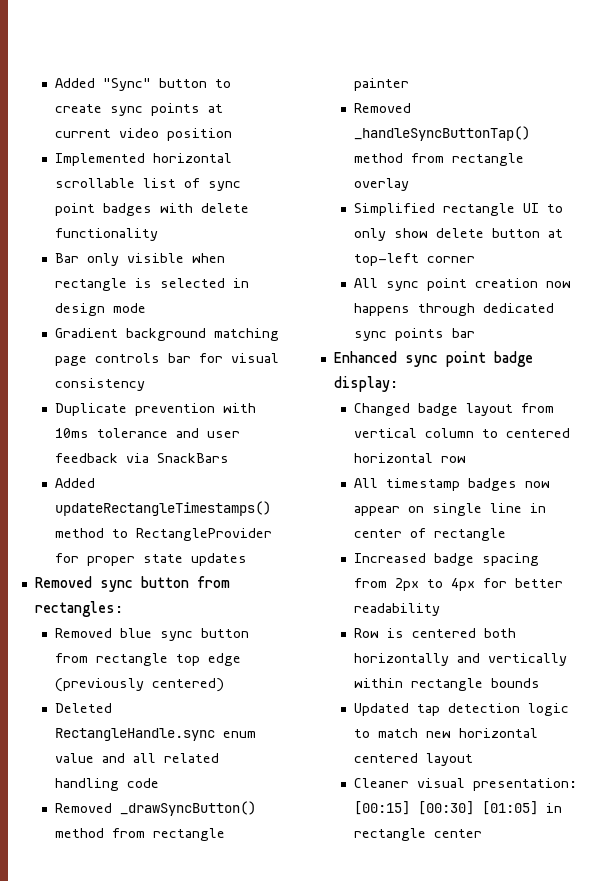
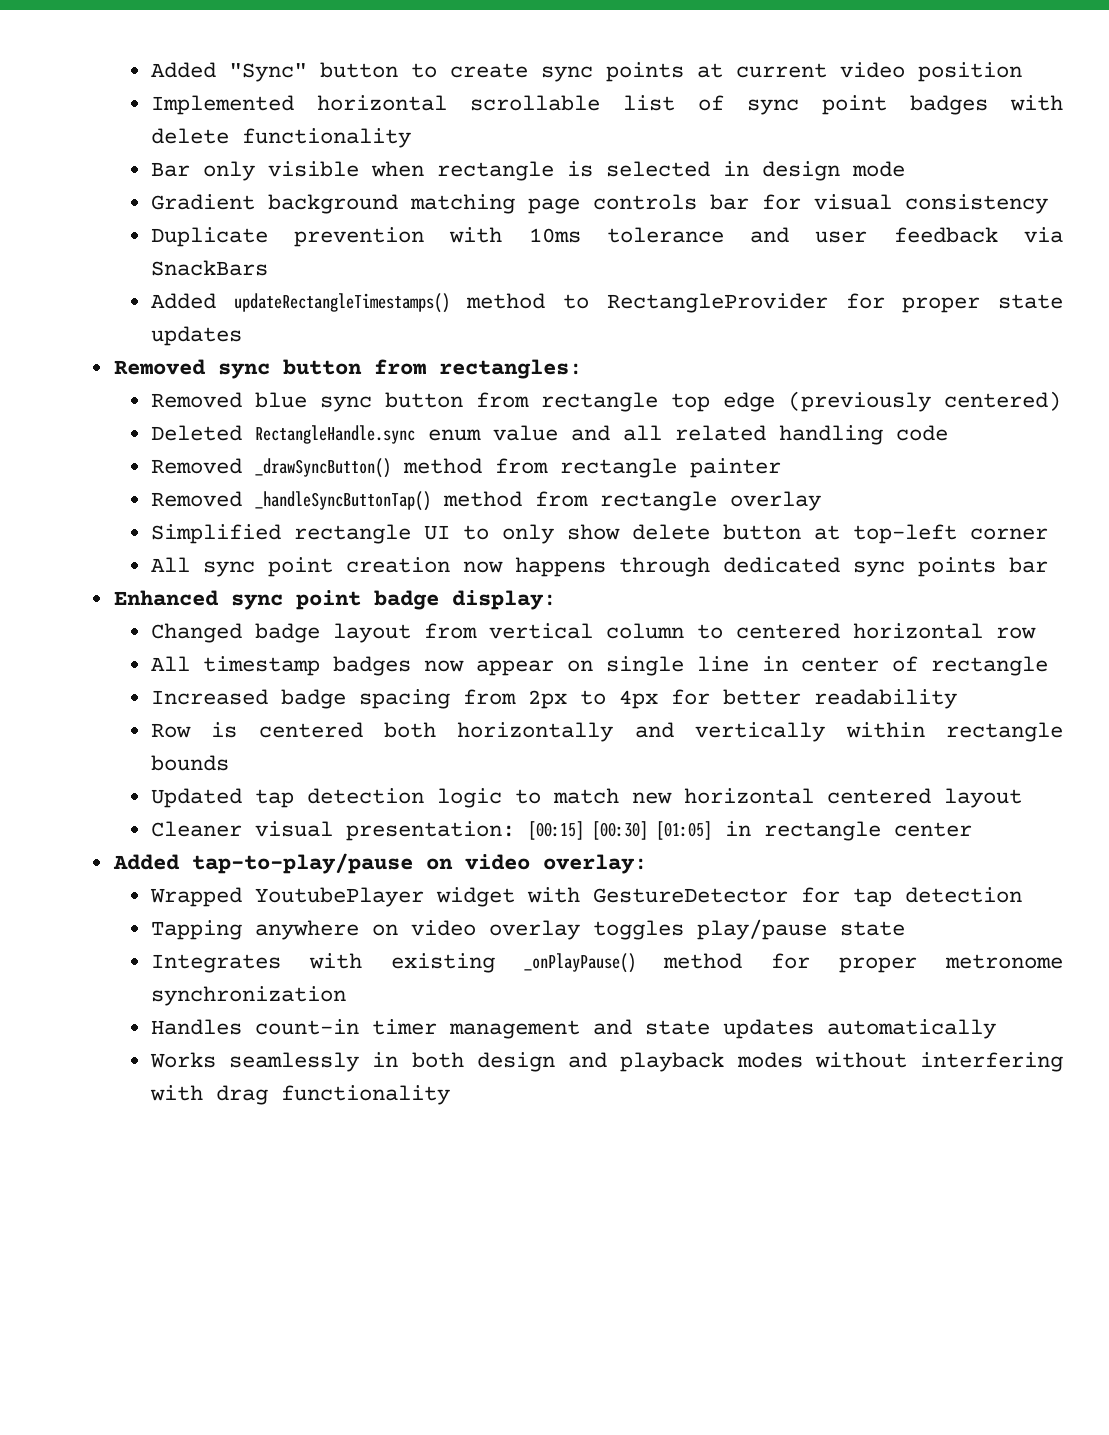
(483, 833) none -> [112,853,647,874] [149,887,1022,907] [150,919,905,940] [150,953,1063,973] [150,986,346,1006] [150,1019,996,1039] [149,1052,1063,1072] [149,1085,450,1105] // Added tap-to-play/pause on video overlay: // Wrapped YoutubePlayer widget with GestureDetector for tap detection // Tapping anywhere on video overlay toggles play/pause state // Integrates with existing _onPlayPause() method for proper metronome synchronization // Handles count-in timer management and state updates automatically // Works seamlessly in both design and playback modes without interfering with drag functionality

